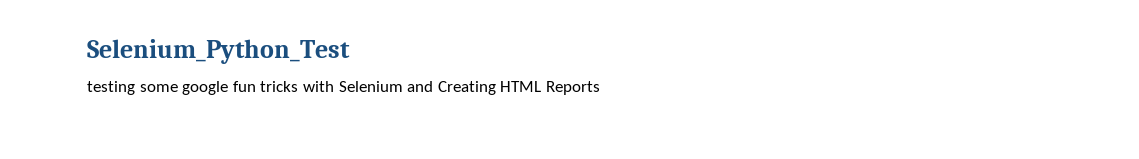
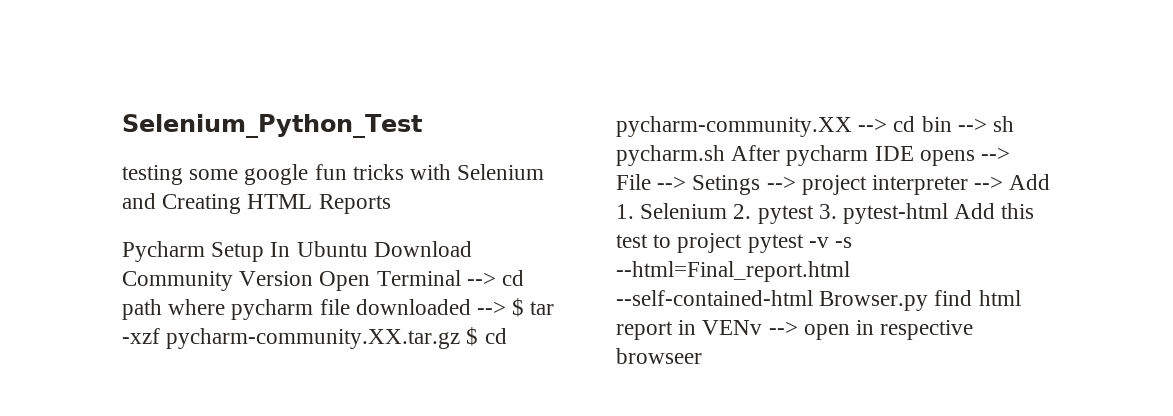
(600, 88) none -> [122,241,472,262] [122,270,525,291] [122,298,555,320] [122,327,507,349] [616,116,1015,137] [616,145,1011,166] [616,174,1051,195] [616,203,1035,224] [616,233,853,253] [616,261,850,282] [616,290,1021,311] [616,320,974,340] [616,348,702,364] // Pycharm Setup In Ubuntu Download Community Version Open Terminal --> cd path where pycharm file downloaded --> $ tar -xzf pycharm-community.XX.tar.gz $ cd pycharm-community.XX --> cd bin --> sh pycharm.sh After pycharm IDE opens --> File --> Setings --> project interpreter --> Add 1. Selenium 2. pytest 3. pytest-html Add this test to project pytest -v -s --html=Final_report.html --self-contained-html Browser.py find html report in VENv --> open in respective browseer

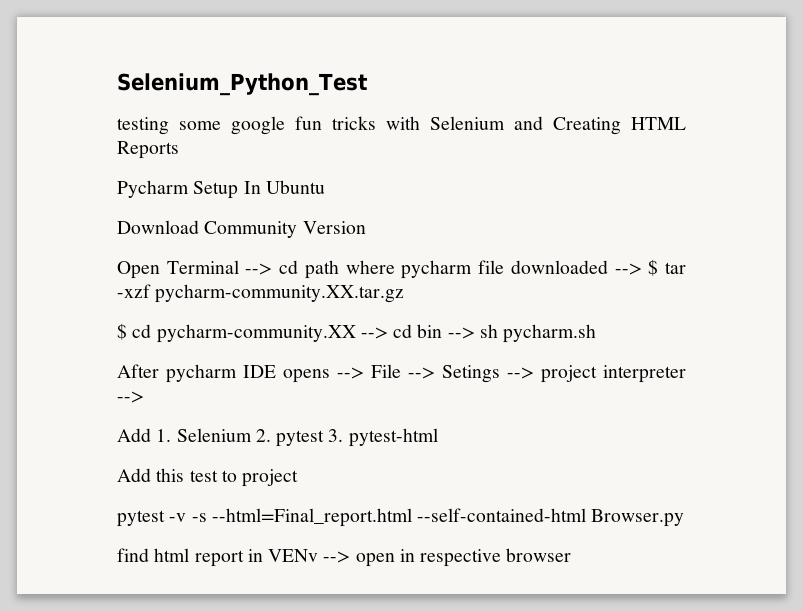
(368, 249) none -> (325, 187) //
(314, 278) none -> (366, 227) //
(461, 338) none -> (405, 293) //
(725, 155) none -> (597, 333) //
(1004, 183) none -> (144, 397) //
(949, 213) none -> (438, 437) //
(743, 243) none -> (299, 478) //
(929, 301) none -> (685, 518) //
[616,348,702,364] browseer -> [506,548,572,562] browser

